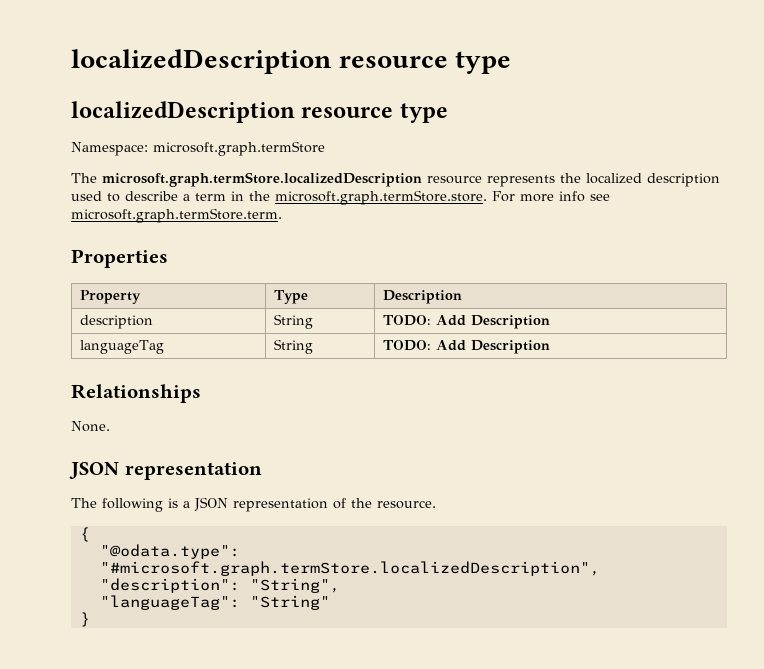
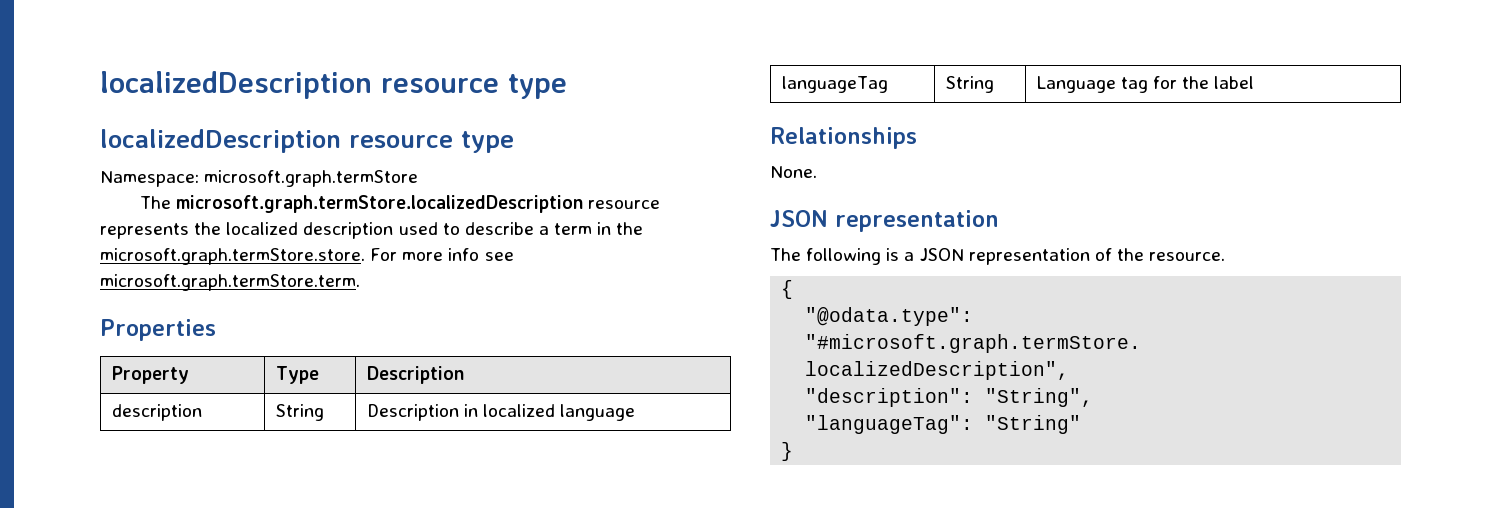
[382,315,550,329] TODO: Add Description -> [366,404,636,421] Description in localized language
[382,340,550,354] TODO: Add Description -> [1036,76,1255,93] Language tag for the label

